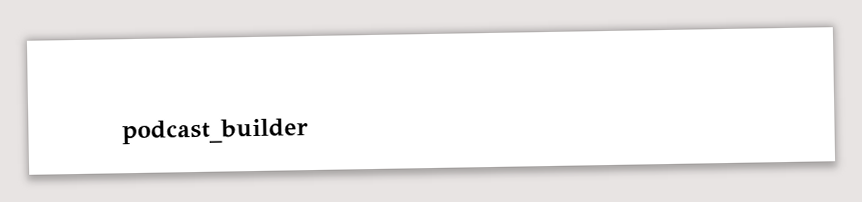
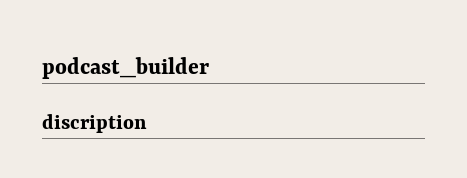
(309, 131) none -> [42,114,147,133] // discription

